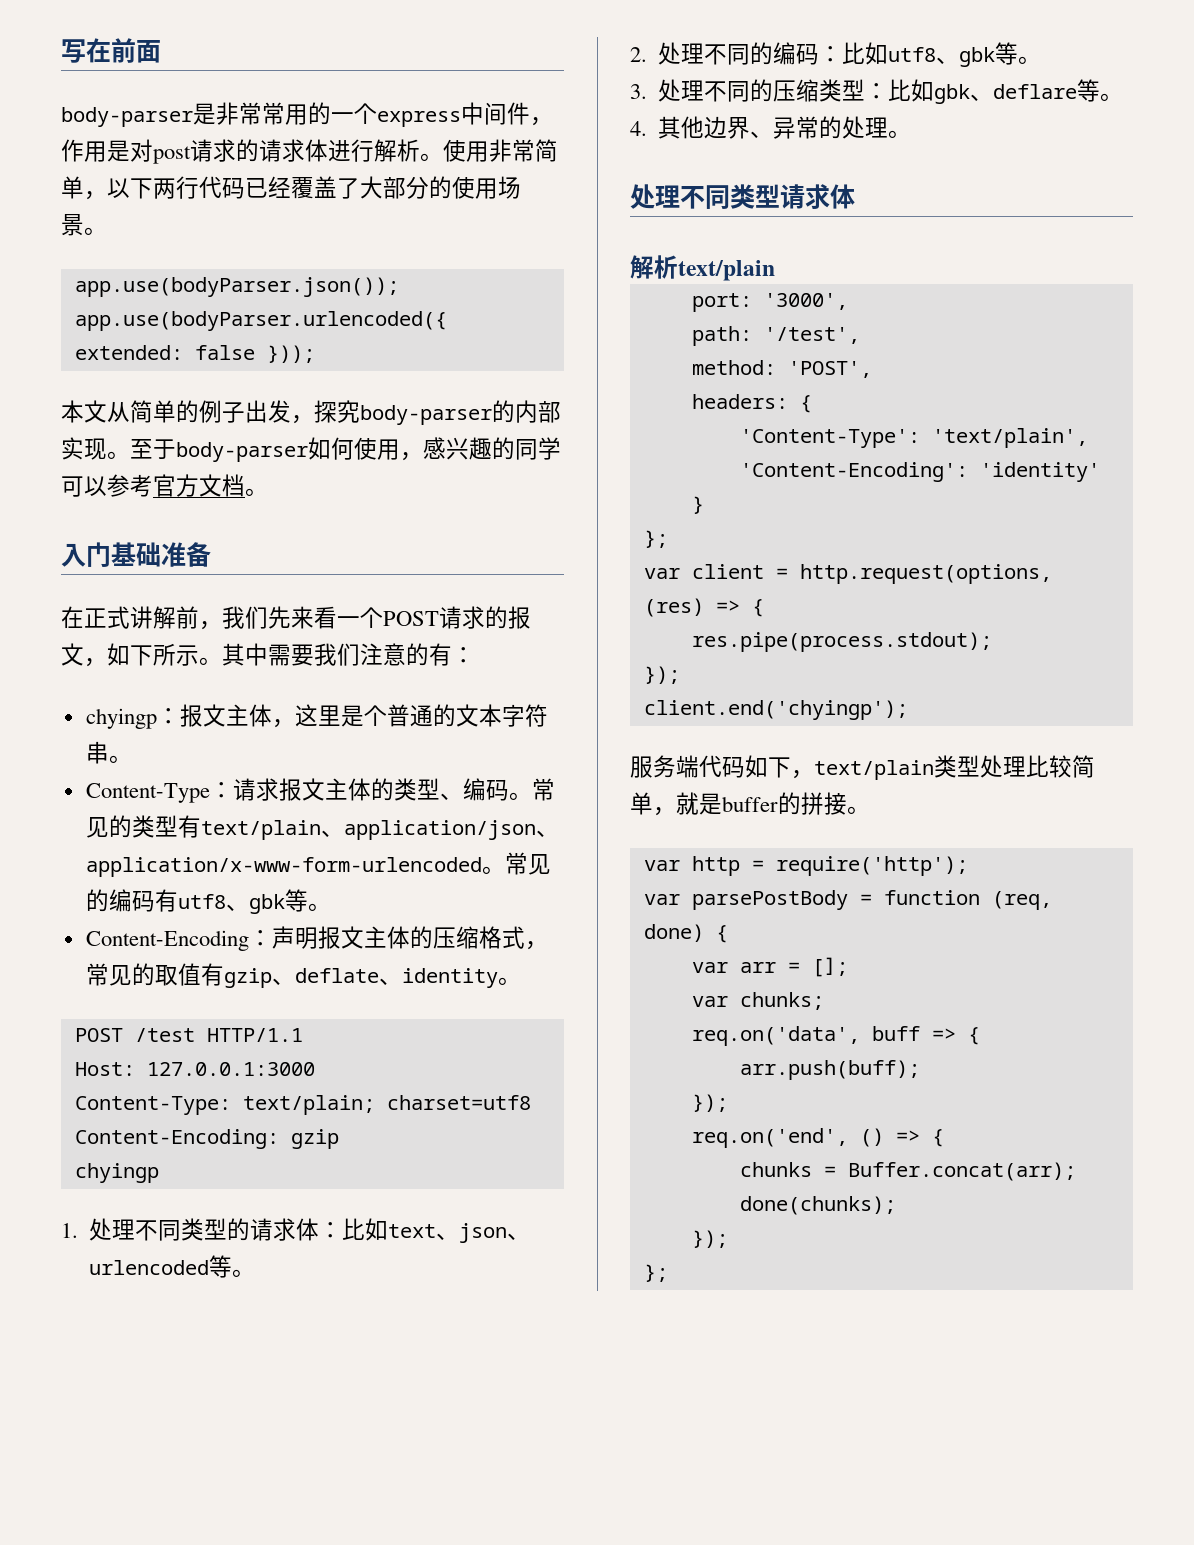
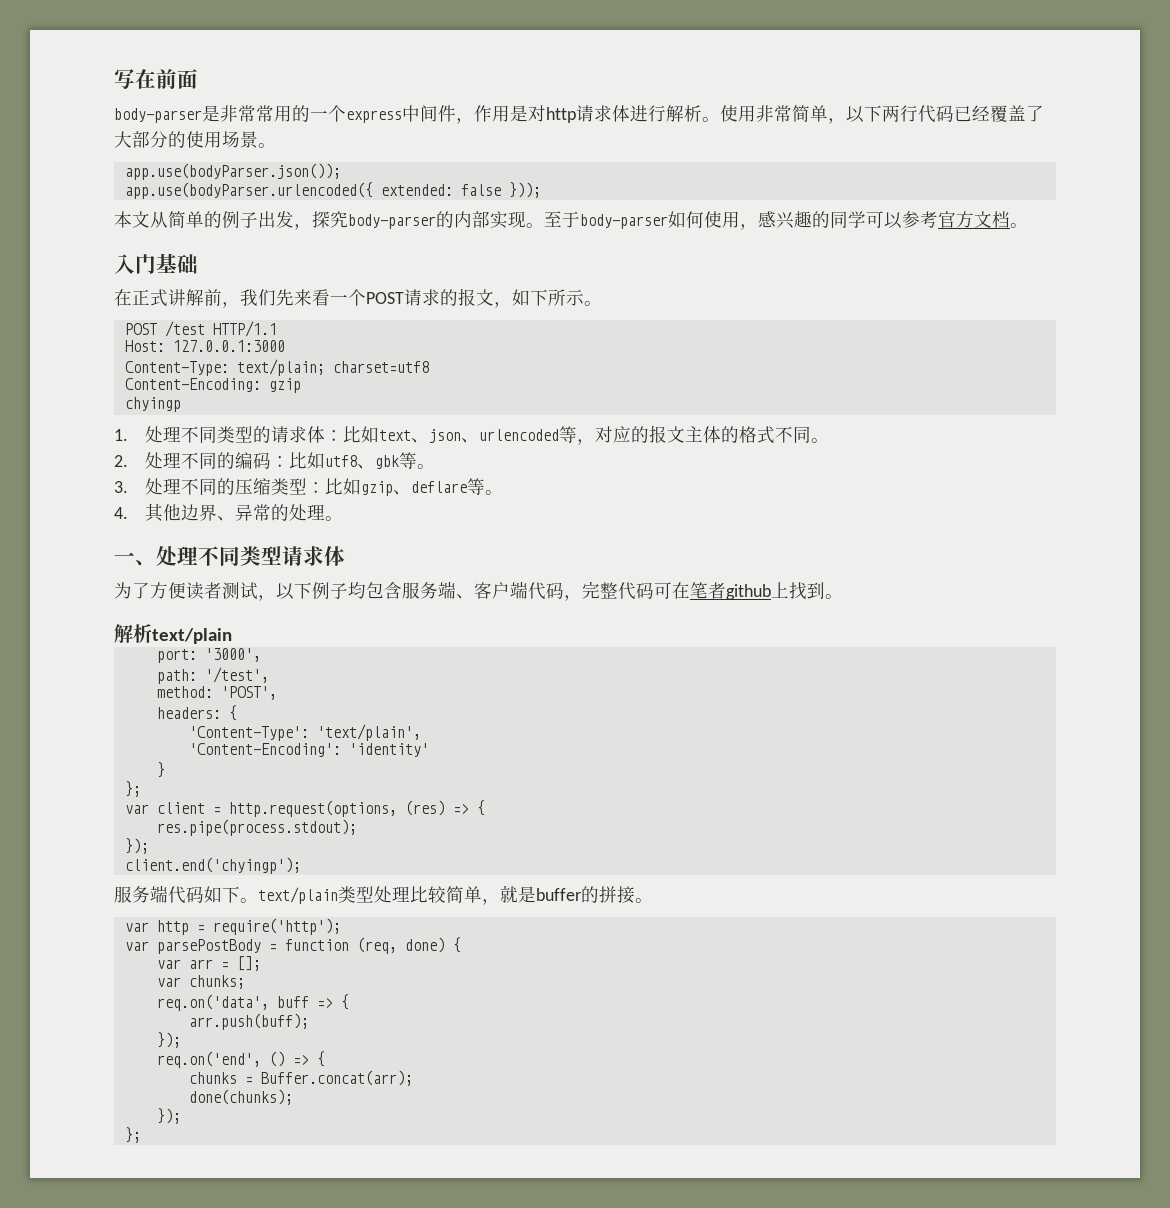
[153,139,259,164] post请求的 -> [546,107,576,123] http
[161,542,211,567] 准备 -> (198, 264) none
[222,643,475,666] [85,704,548,729] [85,741,132,764] [85,778,555,803] [85,815,559,840] [85,852,551,877] [85,889,331,914] [85,926,548,951] [85,963,521,988] 其中需要我们注意的有： // chyingp：报文主体，这里是个普通的文本字符串。 // Content-Type：请求报文主体的类型、编码。常见的类型有text/plain、application/json、application/x-www-form-urlencoded。常见的编码有utf8、gbk等。 // Content-Encoding：声明报文主体的压缩格式，常见的取值有gzip、deflate、identity。 -> (602, 303) none
(233, 1266) none -> [577,425,812,445] ，对应的报文主体的格式不同
[934,84,971,104] gbk -> [361,481,394,496] gzip
(912, 134) none -> [114,552,156,566] 一、
(855, 196) none -> [114,581,843,601] // 为了方便读者测试，以下例子均包含服务端、客户端代码，完整代码可在笔者github上找到。
[791,770,814,779] ， -> [240,898,258,903] 。

